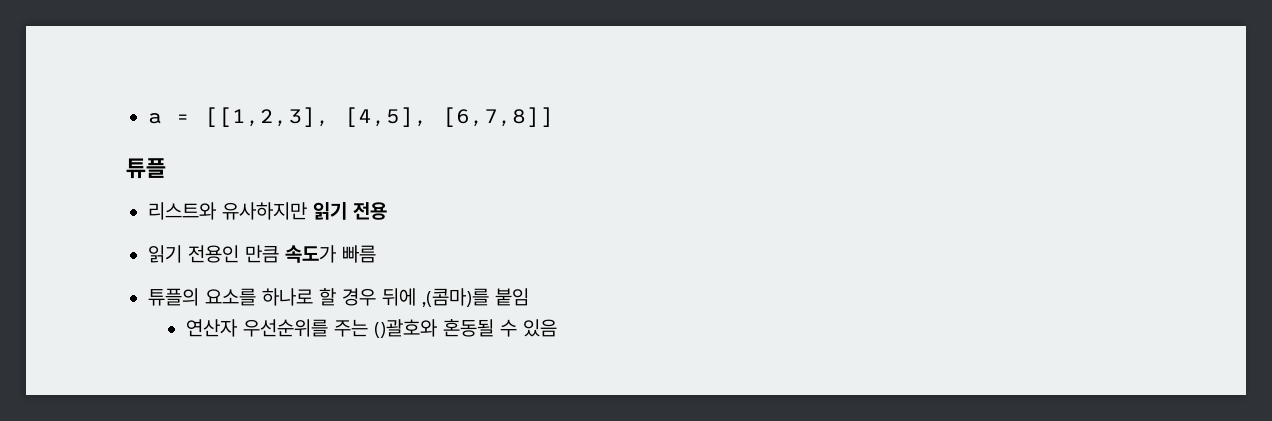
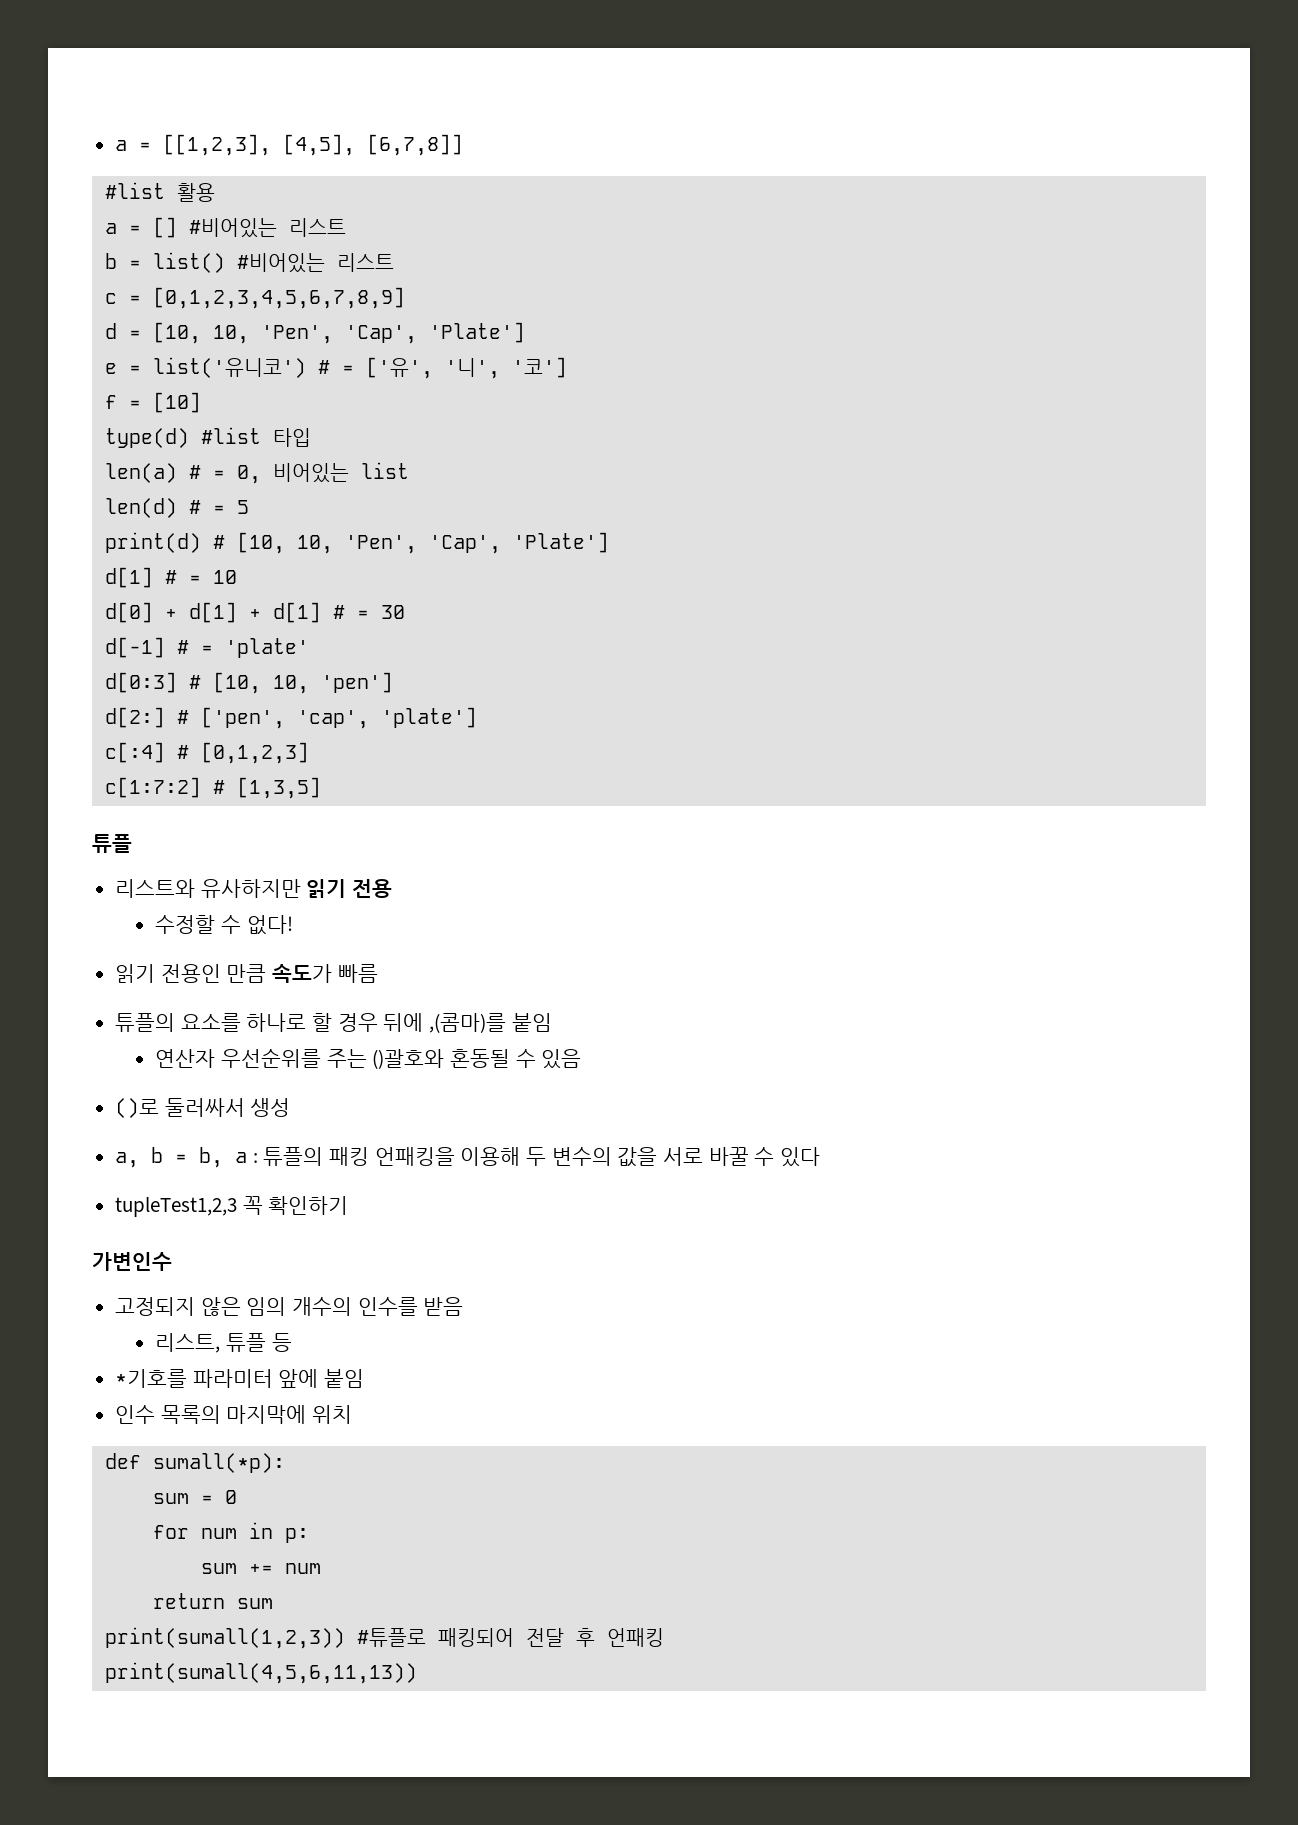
(554, 117) none -> [104,182,215,202] [104,217,346,238] [104,252,394,273] [104,287,405,309] [104,322,525,344] [104,357,567,379] [104,392,201,413] [104,427,311,448] [104,462,409,484] [104,498,249,518] [104,532,609,554] [104,567,237,588] [104,602,405,623] [104,637,309,658] [104,672,393,694] [104,707,477,729] [104,742,309,764] [104,777,321,799] // #list 활용 // a = [] #비어있는 리스트 // b = list() #비어있는 리스트 // c = [0,1,2,3,4,5,6,7,8,9] // d = [10, 10, 'Pen', 'Cap', 'Plate'] // e = list('유니코') # = ['유', '니', '코'] // f = [10] // type(d) #list 타입 // len(a) # = 0, 비어있는 list // len(d) # = 5 // print(d) # [10, 10, 'Pen', 'Cap', 'Plate'] // d[1] # = 10 // d[0] + d[1] + d[1] # = 30 // d[-1] # = 'plate' // d[0:3] # [10, 10, 'pen'] // d[2:] # ['pen', 'cap', 'plate'] // c[:4] # [0,1,2,3] // c[1:7:2] # [1,3,5]
(387, 211) none -> [155,915,293,935] // 수정할 수 없다!
(557, 328) none -> [115,1098,291,1118] [115,1147,821,1168] [115,1196,349,1217] [92,1252,172,1271] [115,1297,464,1316] [155,1333,292,1353] [115,1369,365,1388] [115,1405,353,1424] [104,1453,285,1473] [152,1490,237,1504] [152,1522,309,1543] [200,1563,321,1574] [152,1593,273,1609] [104,1627,664,1649] [104,1662,417,1684] // ()로 둘러싸서 생성 // a, b = b, a : 튜플의 패킹 언패킹을 이용해 두 변수의 값을 서로 바꿀 수 있다 // tupleTest1,2,3 꼭 확인하기 // 가변인수 // 고정되지 않은 임의 개수의 인수를 받음 // 리스트, 튜플 등 // *기호를 파라미터 앞에 붙임 // 인수 목록의 마지막에 위치 // def sumall(*p): // sum = 0 // for num in p: // sum += num // return sum // print(sumall(1,2,3)) #튜플로 패킹되어 전달 후 언패킹 // print(sumall(4,5,6,11,13))

